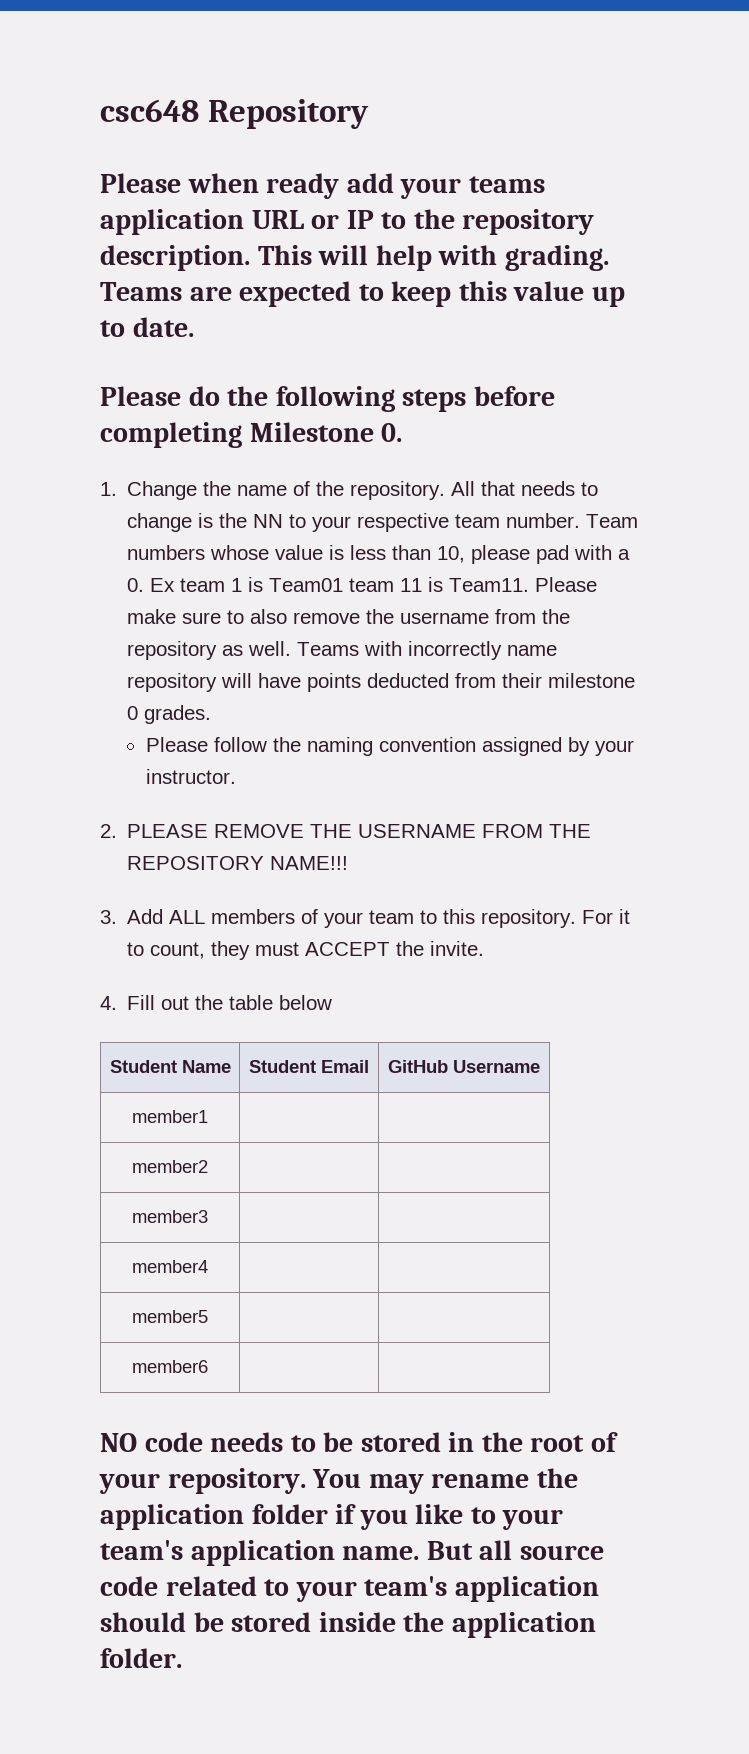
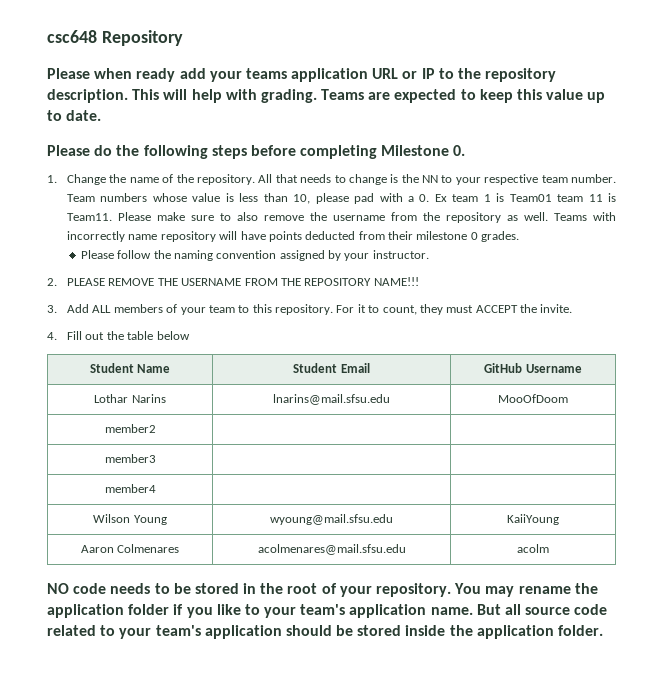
[132,1110,208,1123] member1 | | -> [94,394,166,403] [273,394,390,405] [498,394,568,403] Lothar Narins | lnarins@mail.sfsu.edu | MooOfDoom
[132,1310,208,1323] [132,1360,208,1373] member5 | | // member6 | | -> [93,514,167,525] [270,514,393,525] [507,514,559,525] [80,544,180,553] [257,544,406,555] [517,544,549,553] Wilson Young | wyoung@mail.sfsu.edu | KaiiYoung // Aaron Colmenares | acolmenares@mail.sfsu.edu | acolm

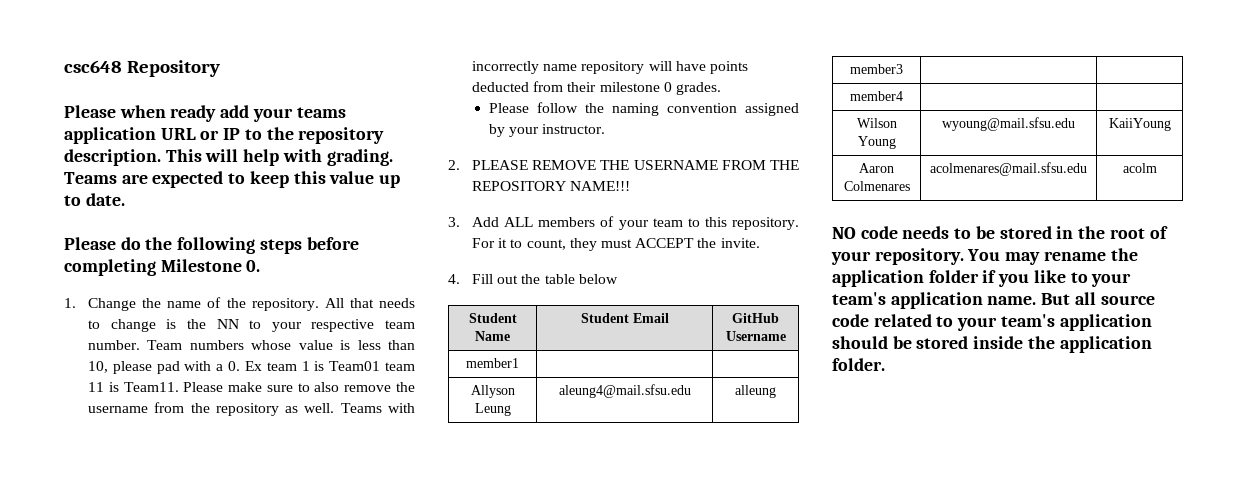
[94,394,166,403] [273,394,390,405] [498,394,568,403] [104,424,156,433] Lothar Narins | lnarins@mail.sfsu.edu | MooOfDoom // member2 | | -> [466,358,519,368] [470,385,515,398] [474,403,511,416] [558,384,691,398] [735,385,776,398] member1 | | // Allyson Leung | aleung4@mail.sfsu.edu | alleung

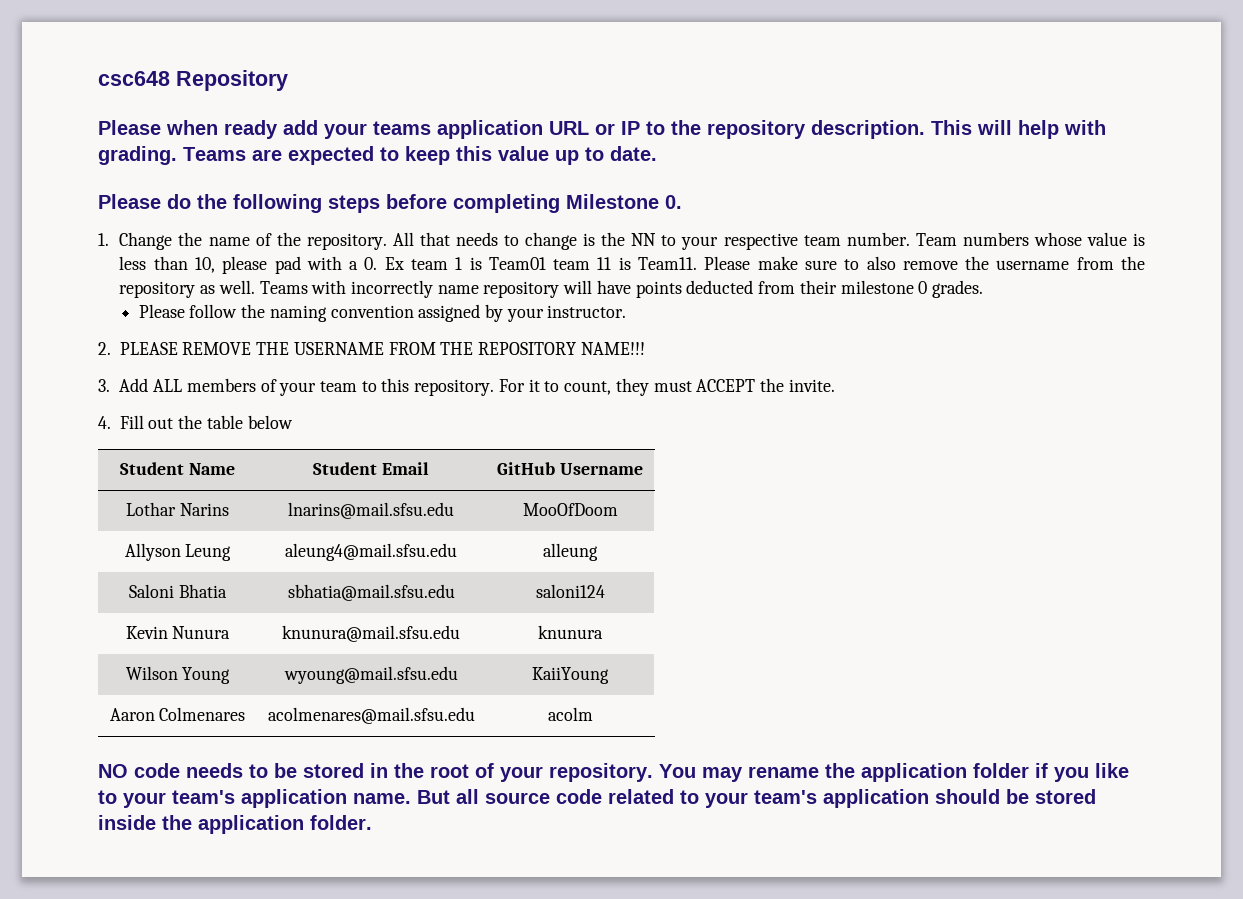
[466,358,519,368] member1 | | -> [126,502,229,516] [288,502,454,519] [522,503,618,516] Lothar Narins | lnarins@mail.sfsu.edu | MooOfDoom
[850,64,903,74] [850,91,903,101] member3 | | // member4 | | -> [129,584,227,598] [287,584,455,601] [535,584,605,598] [125,626,231,639] [282,625,460,642] [538,625,603,639] Saloni Bhatia | sbhatia@mail.sfsu.edu | saloni124 // Kevin Nunura | knunura@mail.sfsu.edu | knunura

